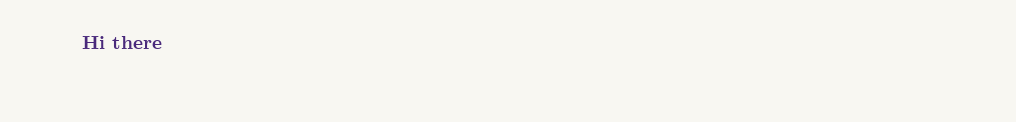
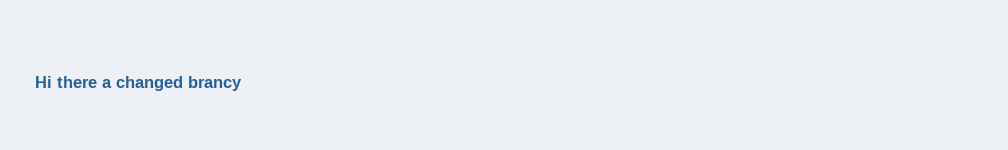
(162, 42) none -> [102,76,242,91] a changed brancy

